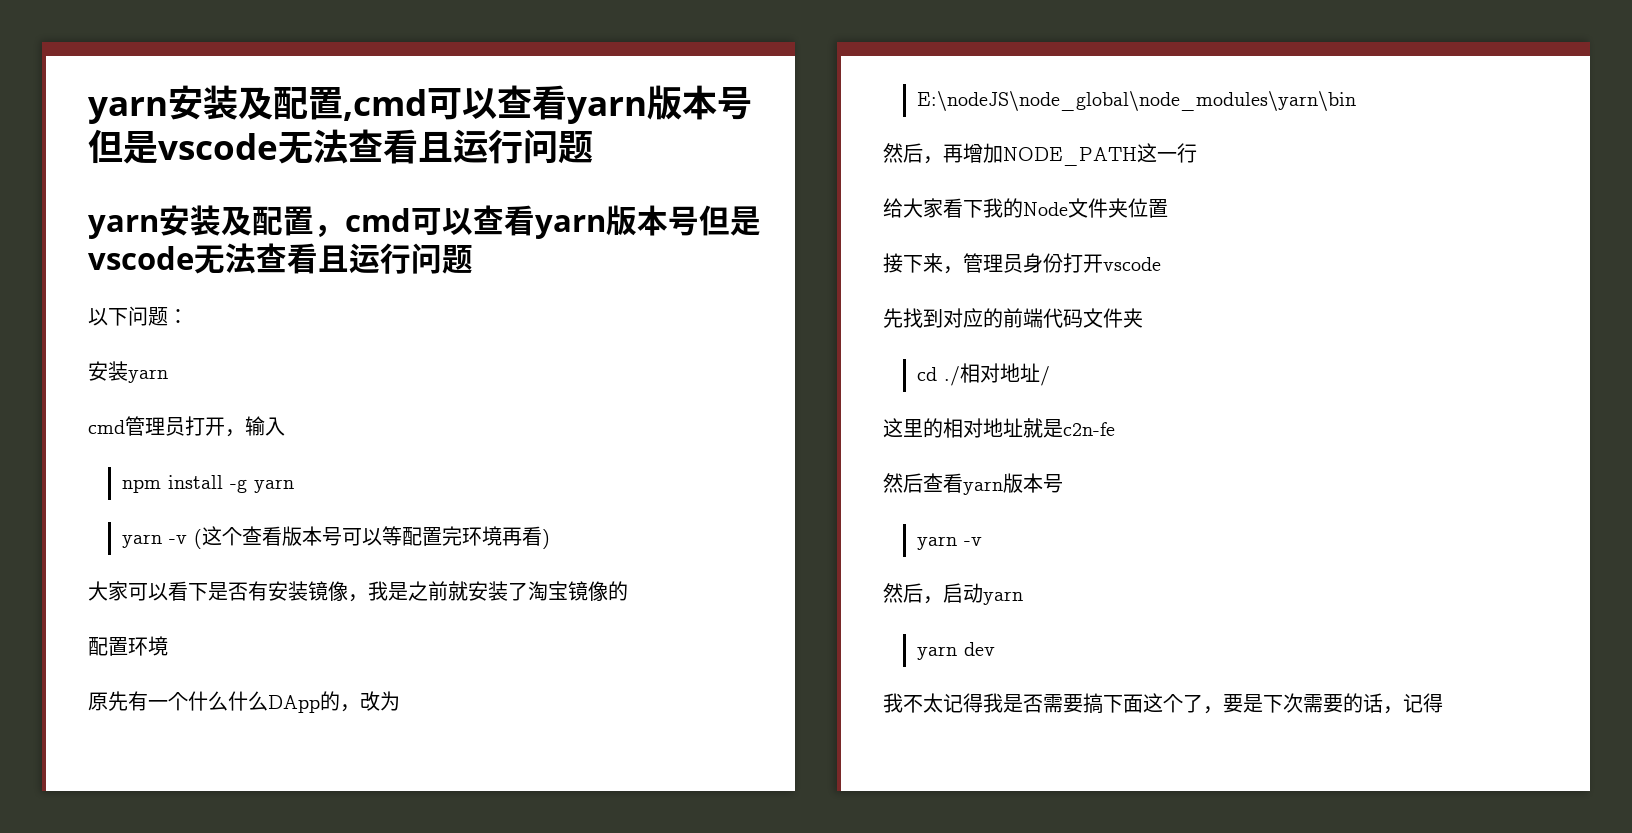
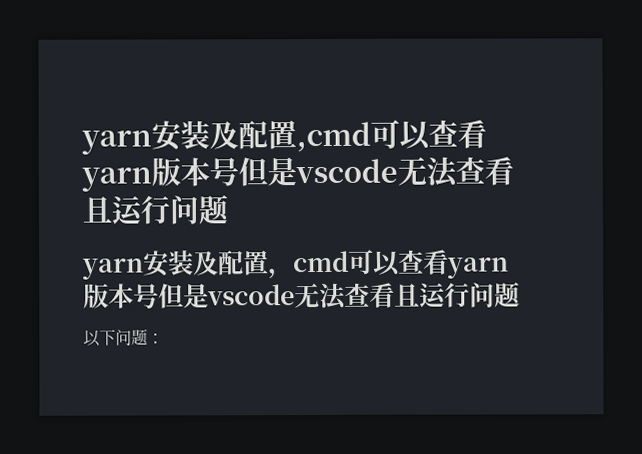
[88,361,168,383] [88,416,285,437] [122,475,295,493] [122,526,551,549] [88,581,628,602] [88,636,168,656] [88,691,400,713] [917,91,1357,111] [883,143,1197,166] [883,198,1168,218] [883,253,1161,274] [883,308,1143,328] [917,363,1051,386] [883,418,1115,438] [883,473,1063,495] [917,536,983,550] [883,583,1023,605] [917,642,996,660] [883,693,1443,714] // 安装yarn // cmd管理员打开，输入 // npm install -g yarn // yarn -v (这个查看版本号可以等配置完环境再看) // 大家可以看下是否有安装镜像，我是之前就安装了淘宝镜像的 // 配置环境 // 原先有一个什么什么DApp的，改为 // E:\nodeJS\node_global\node_modules\yarn\bin // 然后，再增加NODE_PATH这一行 // 给大家看下我的Node文件夹位置 // 接下来，管理员身份打开vscode // 先找到对应的前端代码文件夹 // cd ./相对地址/ // 这里的相对地址就是c2n-fe // 然后查看yarn版本号 // yarn -v // 然后，启动yarn // yarn dev // 我不太记得我是否需要搞下面这个了，要是下次需要的话，记得 -> (164, 338) none

